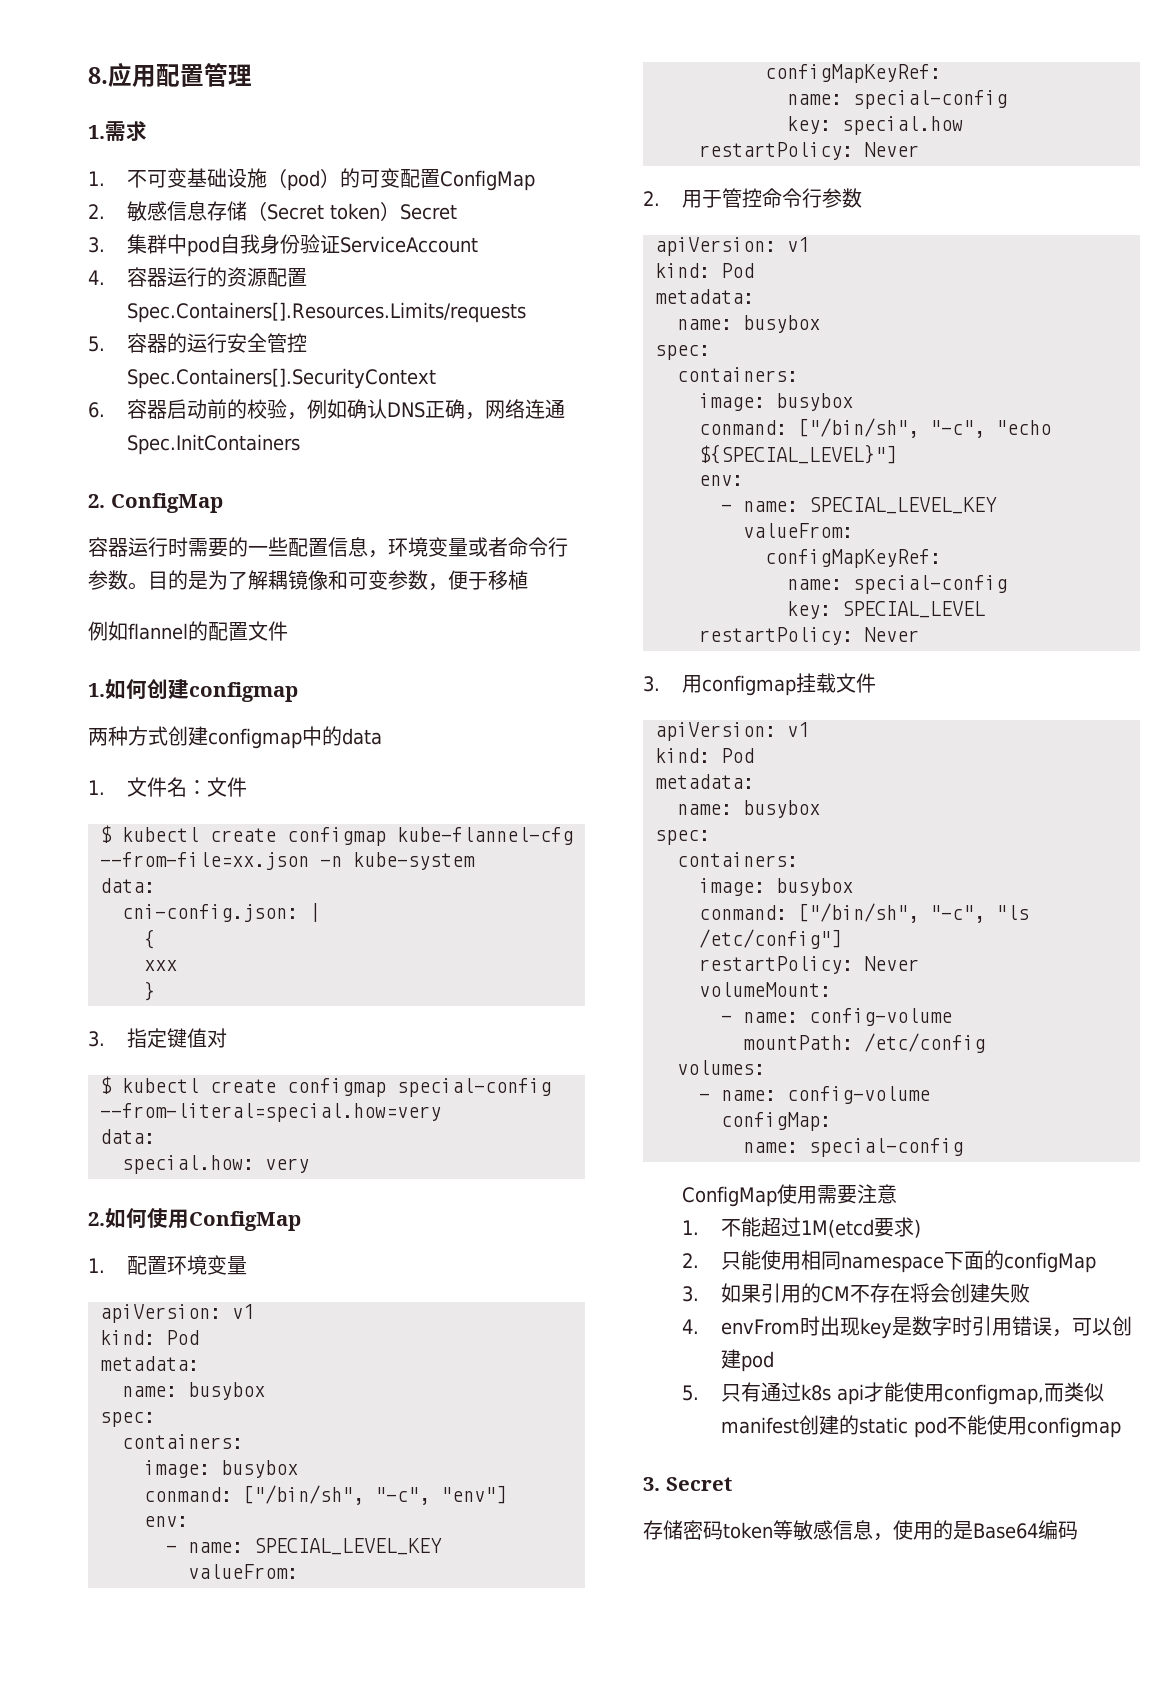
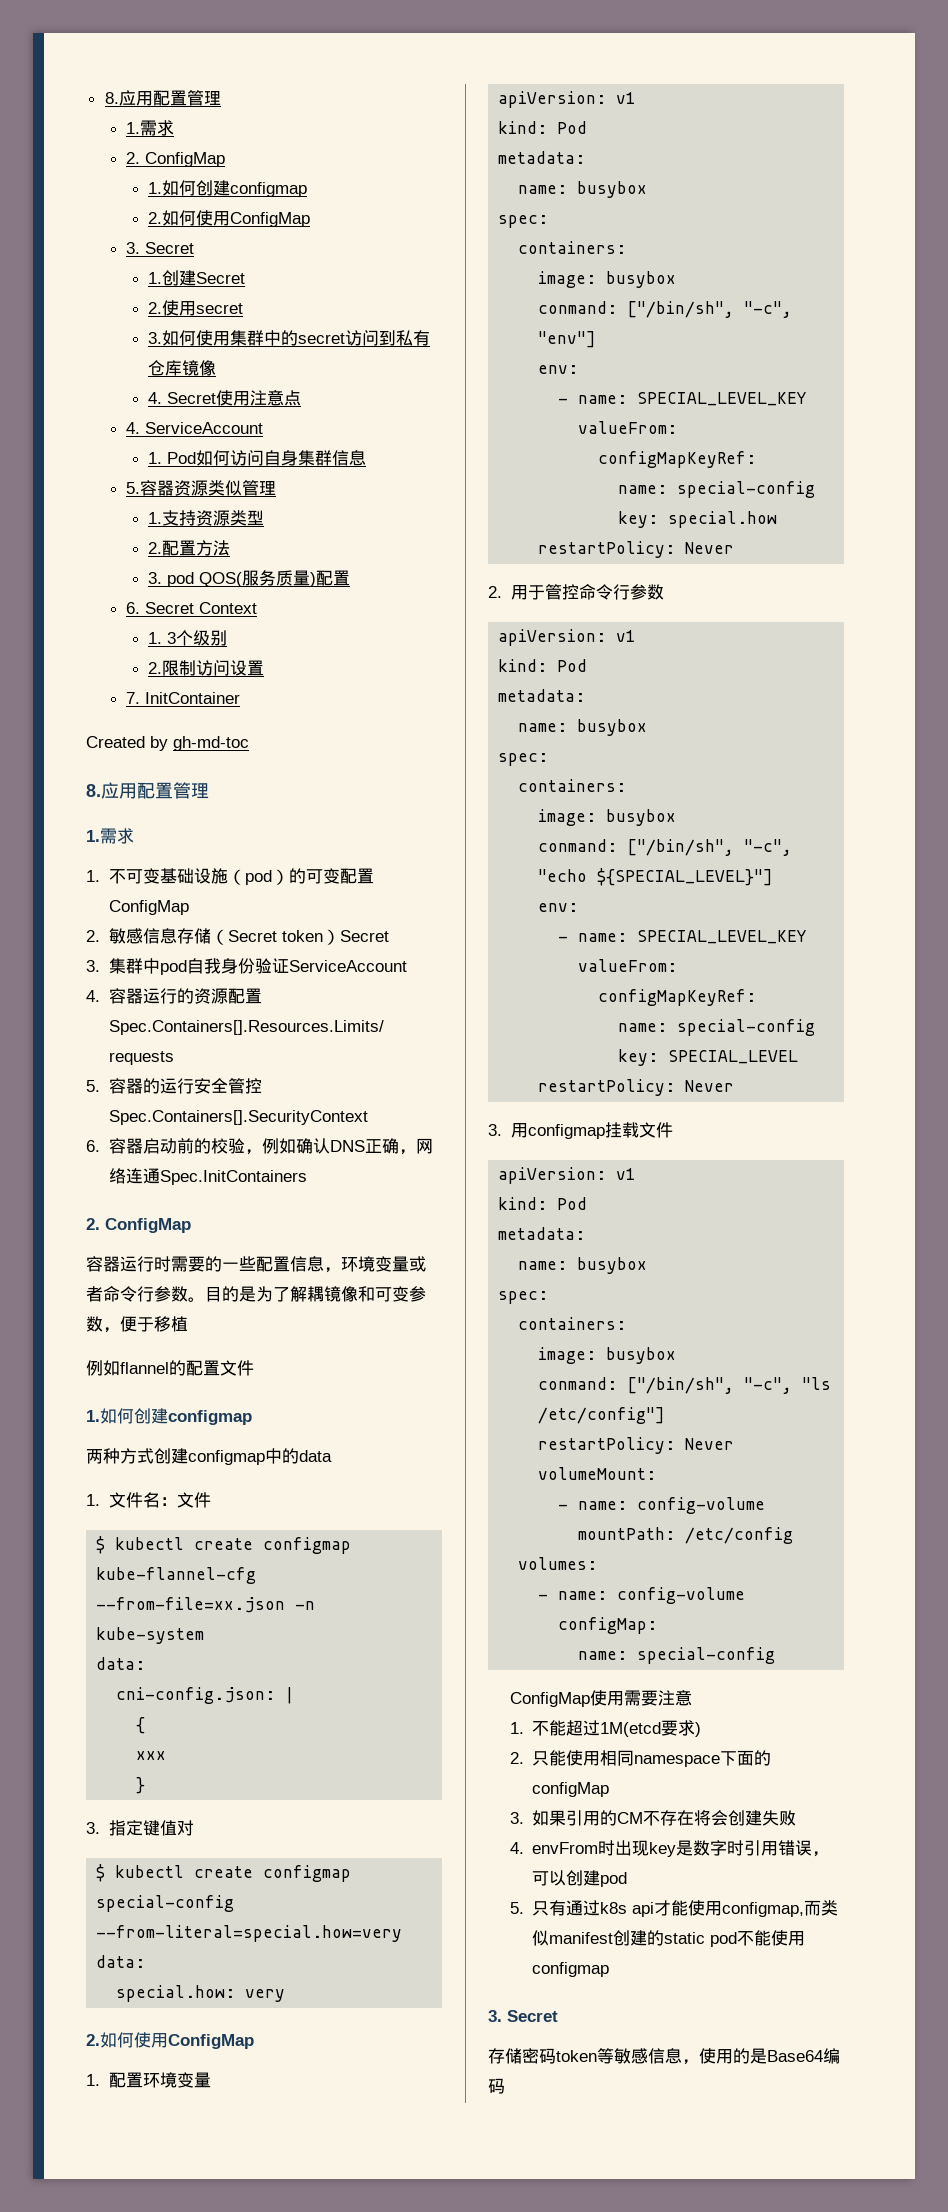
[88,63,252,87] [88,121,147,142] 8.应用配置管理 // 1.需求 -> [104,90,221,106] [126,120,175,136] [126,152,226,167] [147,180,307,197] [147,210,310,227] [126,242,195,254] [147,270,245,286] [147,300,243,316] [147,330,430,346] [147,360,216,376] [147,390,301,406] [126,422,264,434] [147,450,366,466] [126,480,277,496] [147,510,264,526] [147,540,230,556] [147,570,350,587] [126,602,258,614] [147,630,227,646] [147,660,264,676] [126,692,241,704] [86,736,249,751] [86,782,209,799] [86,828,134,844] 8.应用配置管理 // 1.需求 // 2. ConfigMap // 1.如何创建configmap // 2.如何使用ConfigMap // 3. Secret // 1.创建Secret // 2.使用secret // 3.如何使用集群中的secret访问到私有仓库镜像 // 4. Secret使用注意点 // 4. ServiceAccount // 1. Pod如何访问自身集群信息 // 5.容器资源类似管理 // 1.支持资源类型 // 2.配置方法 // 3. pod QOS(服务质量)配置 // 6. Secret Context // 1. 3个级别 // 2.限制访问设置 // 7. InitContainer // Created by gh-md-toc // 8.应用配置管理 // 1.需求

